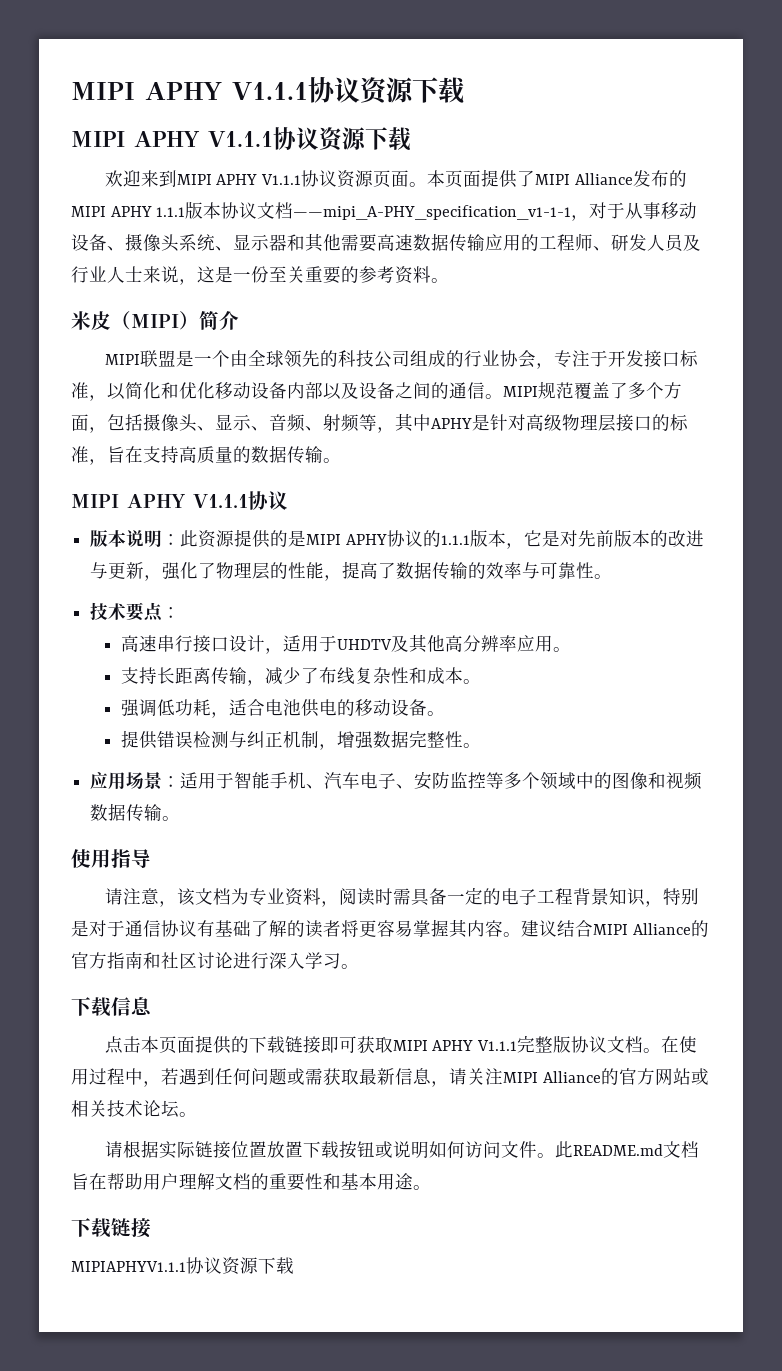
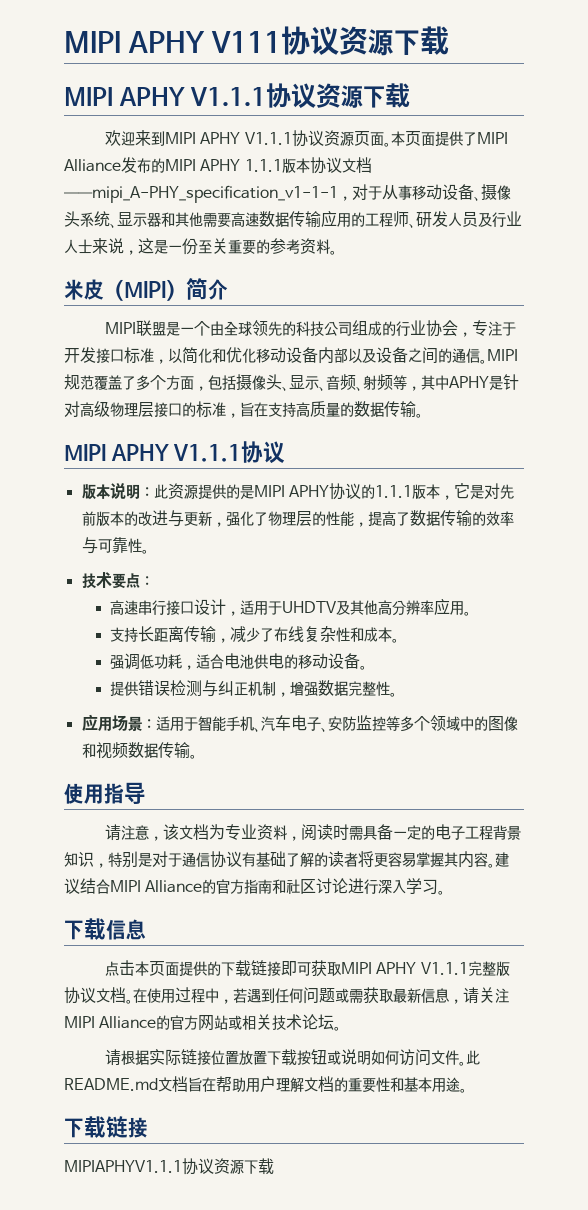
[71,82,308,100] MIPI APHY V1.1.1 -> [64,31,281,53] MIPI APHY V111

